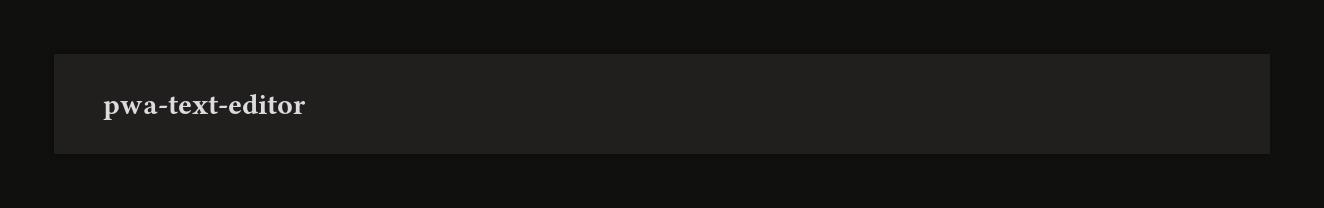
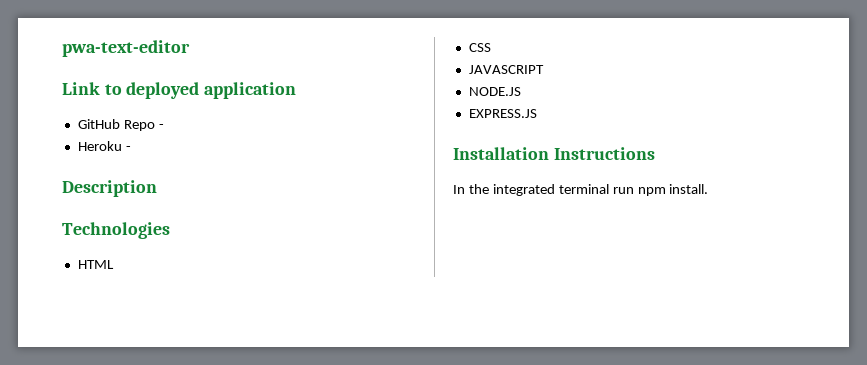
(306, 107) none -> [62,82,297,99] [77,119,164,131] [77,141,131,151] [62,180,157,197] [62,222,170,239] [77,260,114,269] [468,43,491,52] [468,65,544,74] [468,87,521,96] [468,109,537,118] [453,147,655,160] [453,184,709,196] // Link to deployed application // GitHub Repo - // Heroku - // Description // Technologies // HTML // CSS // JAVASCRIPT // NODE.JS // EXPRESS.JS // Installation Instructions // In the integrated terminal run npm install.

